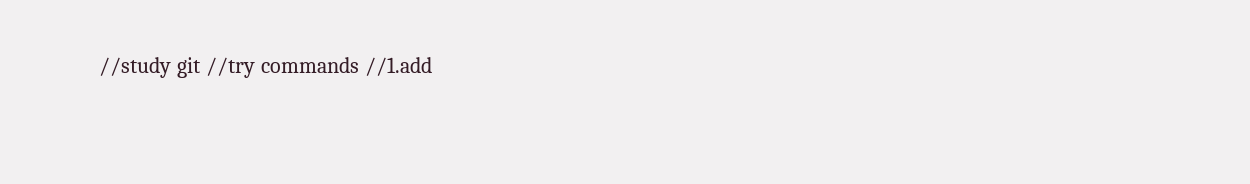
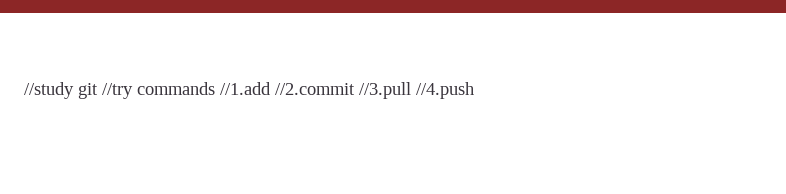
(432, 66) none -> [275,82,474,99] //2.commit //3.pull //4.push

